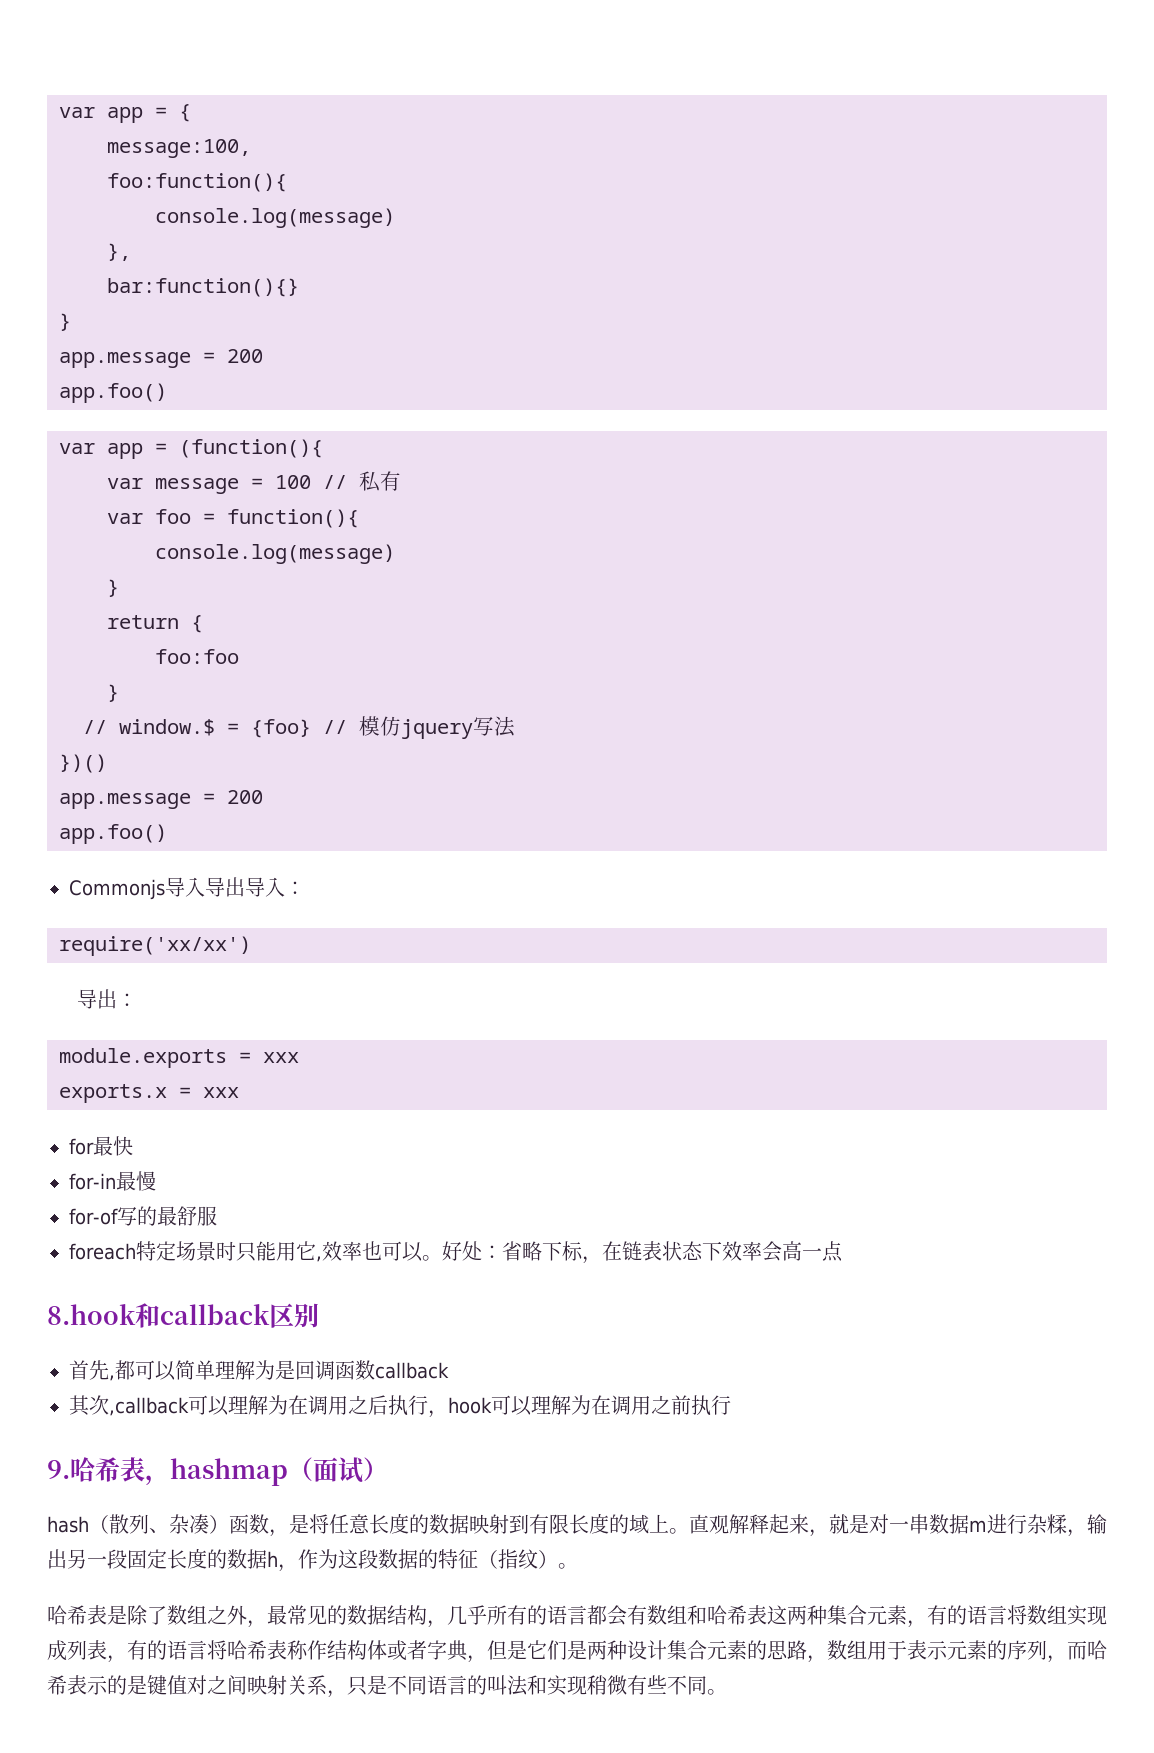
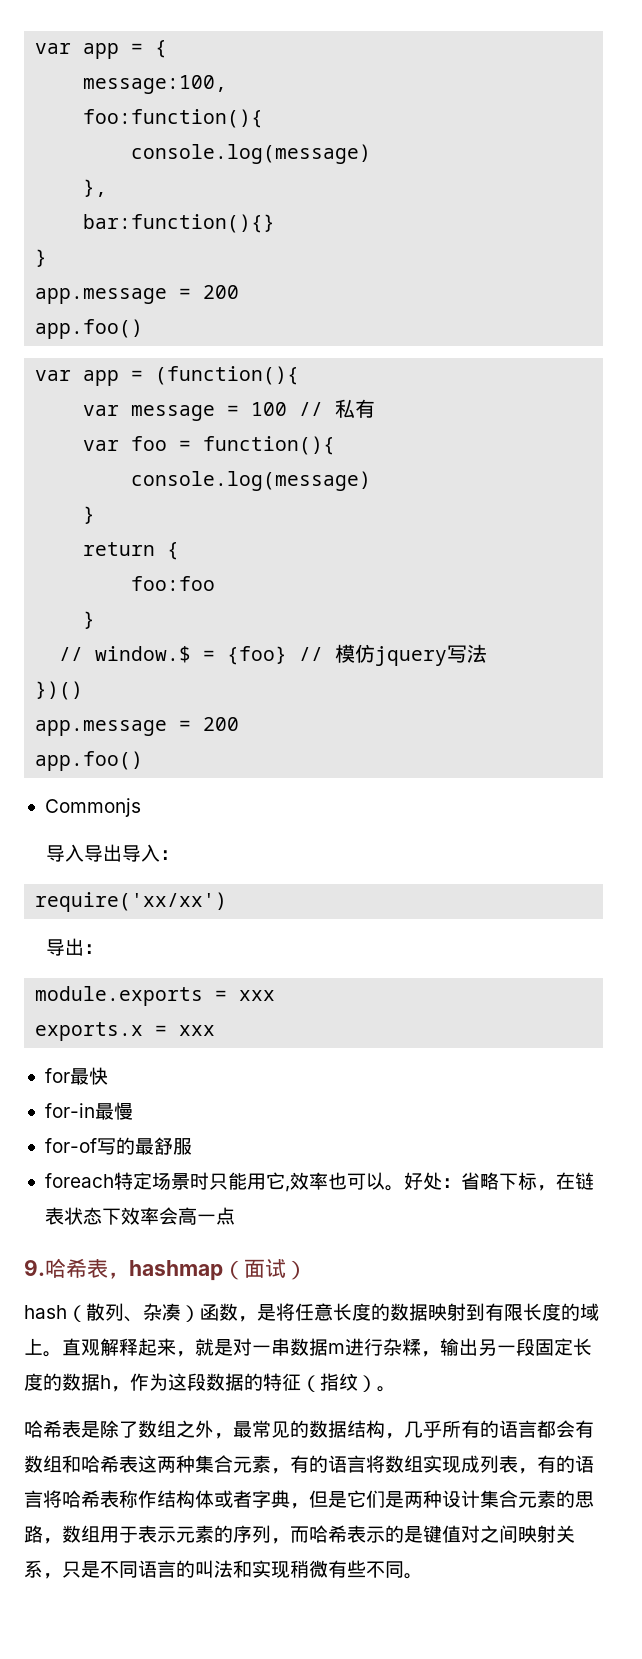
(165, 889) none -> (141, 807) //
[47,1303,319,1328] [69,1360,449,1381] [69,1395,731,1418] // 8.hook和callback区别 // 首先,都可以简单理解为是回调函数callback // 其次,callback可以理解为在调用之后执行，hook可以理解为在调用之前执行 -> (235, 1216) none

